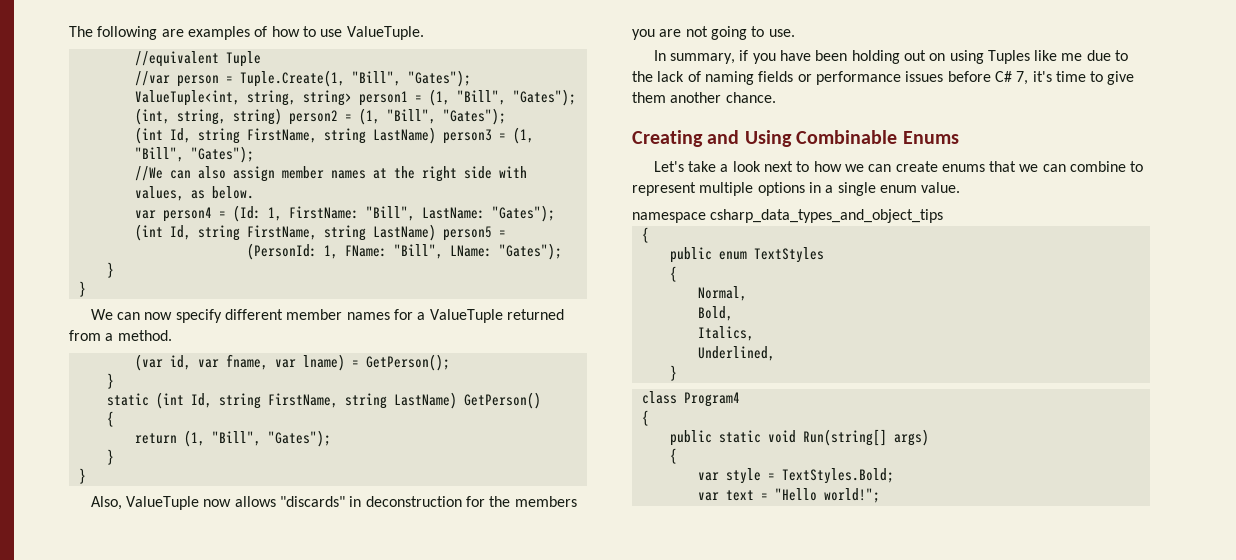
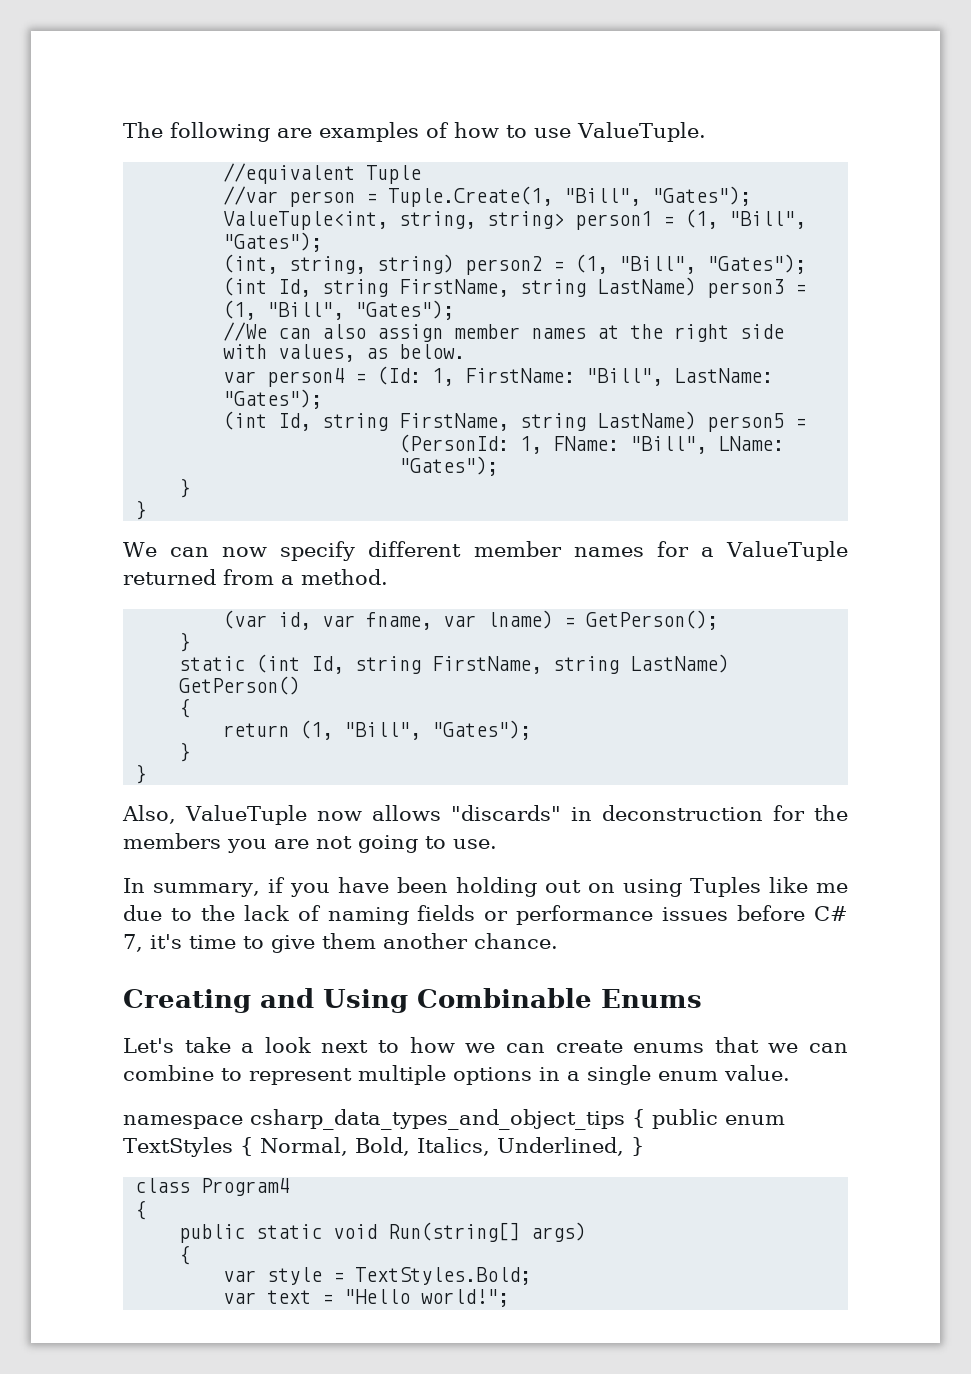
[641,227,649,243] // { // -> [632,1109,645,1128] {
[669,266,677,282] // { // -> [239,1137,253,1156] {
(747, 293) // -> (348, 1146) none
(733, 313) // -> (410, 1146) none
(754, 333) // -> (490, 1146) none
(775, 353) // -> (624, 1146) none

